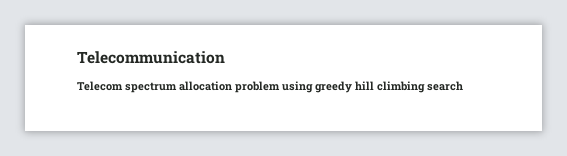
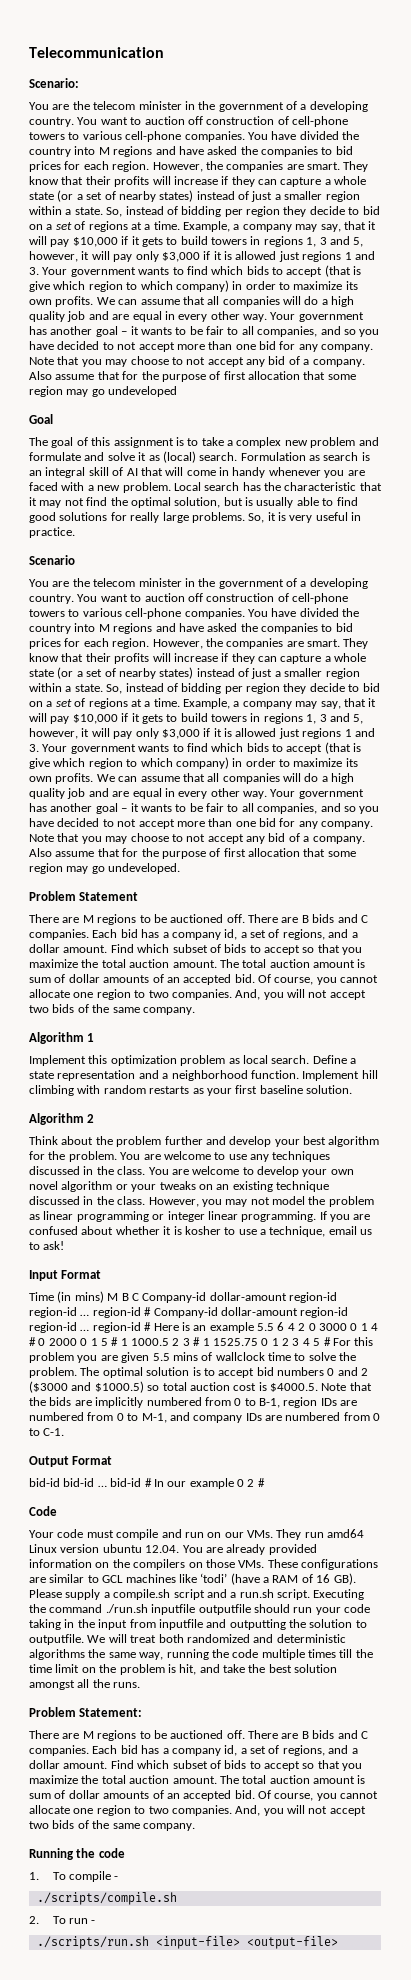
[77,81,463,93] Telecom spectrum allocation problem using greedy hill climbing search -> [29,78,79,88] [29,101,368,112] [29,116,348,127] [29,131,359,142] [29,146,353,157] [29,161,369,172] [29,176,367,187] [29,190,360,202] [29,206,380,217] [29,221,377,232] [29,236,364,247] [29,251,375,262] [29,265,362,277] [29,280,358,292] [29,296,355,307] [29,311,364,322] [29,326,380,337] [29,341,374,352] [29,356,365,367] [29,371,356,382] [29,386,178,397] [29,414,53,424] [29,437,379,448] [29,451,370,463] [29,467,365,478] [29,482,382,493] [29,497,358,508] [29,512,362,523] [29,527,75,538] [29,555,75,565] [29,578,368,589] [29,593,348,604] [29,608,359,619] [29,623,353,634] [29,638,369,649] [29,653,367,664] [29,667,360,679] [29,683,380,694] [29,698,377,709] [29,713,364,724] [29,728,375,739] [29,742,362,754] [29,757,358,769] [29,773,355,784] [29,788,364,799] [29,803,380,814] [29,818,374,829] [29,833,365,844] [29,848,356,859] [29,863,181,874] [29,891,139,901] [29,914,368,925] [29,929,358,940] [29,944,363,955] [29,959,366,968] [29,974,379,985] [29,989,366,1000] [29,1004,195,1015] [29,1032,95,1044] [29,1055,356,1066] [29,1070,378,1081] [29,1085,352,1096] [29,1113,95,1125] [29,1136,380,1147] [29,1151,331,1162] [29,1166,354,1177] [29,1181,329,1192] [29,1196,374,1207] [29,1211,371,1222] [29,1226,373,1237] [29,1241,65,1250] [29,1270,102,1281] [29,1291,337,1303] [29,1307,349,1318] [29,1322,378,1333] [29,1337,374,1346] [29,1352,357,1363] [29,1367,369,1378] [29,1381,372,1393] [29,1397,358,1408] [29,1412,381,1423] [29,1428,65,1436] [29,1456,113,1467] [29,1478,265,1489] [29,1506,57,1516] [29,1529,365,1540] [29,1544,317,1555] [29,1559,378,1570] [29,1573,356,1585] [29,1589,365,1600] [29,1604,370,1615] [29,1619,367,1630] [29,1634,346,1645] [29,1649,373,1660] [29,1664,338,1675] [29,1679,141,1690] [29,1707,143,1717] [29,1730,368,1741] [29,1745,358,1756] [29,1760,363,1771] [29,1775,366,1784] [29,1790,379,1801] [29,1805,366,1816] [29,1820,195,1831] [29,1848,125,1860] [29,1871,119,1882] [36,1892,177,1905] [29,1916,96,1924] [36,1936,338,1949] Scenario: // You are the telecom minister in the government of a developing country. You want to auction off construction of cell-phone towers to various cell-phone companies. You have divided the country into M regions and have asked the companies to bid prices for each region. However, the companies are smart. They know that their profits will increase if they can capture a whole state (or a set of nearby states) instead of just a smaller region within a state. So, instead of bidding per region they decide to bid on a set of regions at a time. Example, a company may say, that it will pay $10,000 if it gets to build towers in regions 1, 3 and 5, however, it will pay only $3,000 if it is allowed just regions 1 and 3. Your government wants to find which bids to accept (that is give which region to which company) in order to maximize its own profits. We can assume that all companies will do a high quality job and are equal in every other way. Your government has another goal – it wants to be fair to all companies, and so you have decided to not accept more than one bid for any company. Note that you may choose to not accept any bid of a company. Also assume that for the purpose of first allocation that some region may go undeveloped // Goal // The goal of this assignment is to take a complex new problem and formulate and solve it as (local) search. Formulation as search is an integral skill of AI that will come in handy whenever you are faced with a new problem. Local search has the characteristic that it may not find the optimal solution, but is usually able to find good solutions for really large problems. So, it is very useful in practice. // Scenario // You are the telecom minister in the government of a developing country. You want to auction off construction of cell-phone towers to various cell-phone companies. You have divided the country into M regions and have asked the companies to bid prices for each region. However, the companies are smart. They know that their profits will increase if they can capture a whole state (or a set of nearby states) instead of just a smaller region within a state. So, instead of bidding per region they decide to bid on a set of regions at a time. Example, a company may say, that it will pay $10,000 if it gets to build towers in regions 1, 3 and 5, however, it will pay only $3,000 if it is allowed just regions 1 and 3. Your government wants to find which bids to accept (that is give which region to which company) in order to maximize its own profits. We can assume that all companies will do a high quality job and are equal in every other way. Your government has another goal – it wants to be fair to all companies, and so you have decided to not accept more than one bid for any company. Note that you may choose to not accept any bid of a company. Also assume that for the purpose of first allocation that some region may go undeveloped. // Problem Statement // There are M regions to be auctioned off. There are B bids and C companies. Each bid has a company id, a set of regions, and a dollar amount. Find which subset of bids to accept so that you maximize the total auction amount. The total auction amount is sum of dollar amounts of an accepted bid. Of course, you cannot allocate one region to two companies. And, you will not accept two bids of the same company. // Algorithm 1 // Implement this optimization problem as local search. Define a state representation and a neighborhood function. Implement hill climbing with random restarts as your first baseline solution. // Algorithm 2 // Think about the problem further and develop your best algorithm for the problem. You are welcome to use any techniques discussed in the class. You are welcome to develop your own novel algorithm or your tweaks on an existing technique discussed in the class. However, you may not model the problem as linear programming or integer linear programming. If you are confused about whether it is kosher to use a technique, email us to ask! // Input Format // Time (in mins) M B C Company-id dollar-amount region-id region-id … region-id # Company-id dollar-amount region-id region-id … region-id # Here is an example 5.5 6 4 2 0 3000 0 1 4 # 0 2000 0 1 5 # 1 1000.5 2 3 # 1 1525.75 0 1 2 3 4 5 # For this problem you are given 5.5 mins of wallclock time to solve the problem. The optimal solution is to accept bid numbers 0 and 2 ($3000 and $1000.5) so total auction cost is $4000.5. Note that the bids are implicitly numbered from 0 to B-1, region IDs are numbered from 0 to M-1, and company IDs are numbered from 0 to C-1. // Output Format // bid-id bid-id … bid-id # In our example 0 2 # // Code // Your code must compile and run on our VMs. They run amd64 Linux version ubuntu 12.04. You are already provided information on the compilers on those VMs. These configurations are similar to GCL machines like ‘todi’ (have a RAM of 16 GB). Please supply a compile.sh script and a run.sh script. Executing the command ./run.sh inputfile outputfile should run your code taking in the input from inputfile and outputting the solution to outputfile. We will treat both randomized and deterministic algorithms the same way, running the code multiple times till the time limit on the problem is hit, and take the best solution amongst all the runs. // Problem Statement: // There are M regions to be auctioned off. There are B bids and C companies. Each bid has a company id, a set of regions, and a dollar amount. Find which subset of bids to accept so that you maximize the total auction amount. The total auction amount is sum of dollar amounts of an accepted bid. Of course, you cannot allocate one region to two companies. And, you will not accept two bids of the same company. // Running the code // 1. To compile - // ./scripts/compile.sh // 2. To run - // ./scripts/run.sh <input-file> <output-file>

